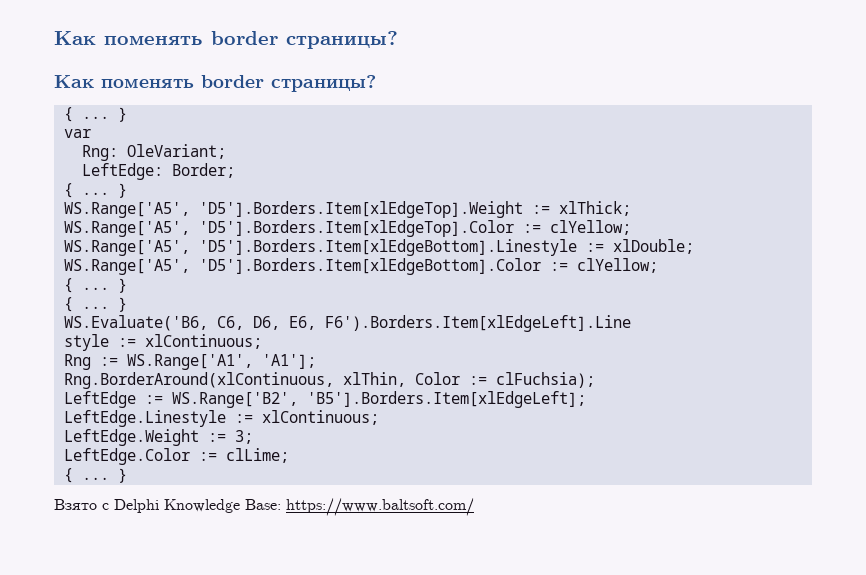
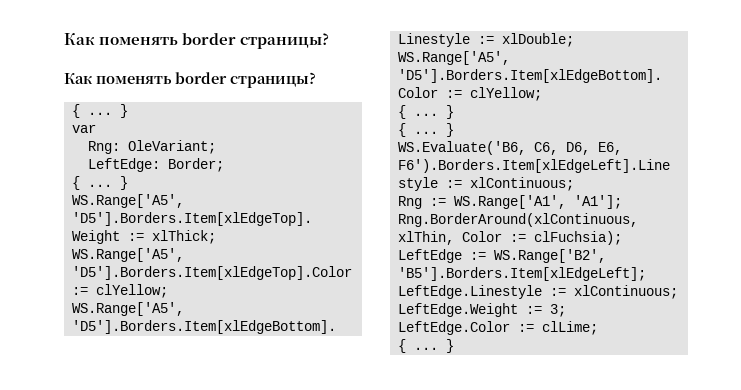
[54,498,474,516] // Взято с Delphi Knowledge Base: https://www.baltsoft.com/ -> (454, 346) none

